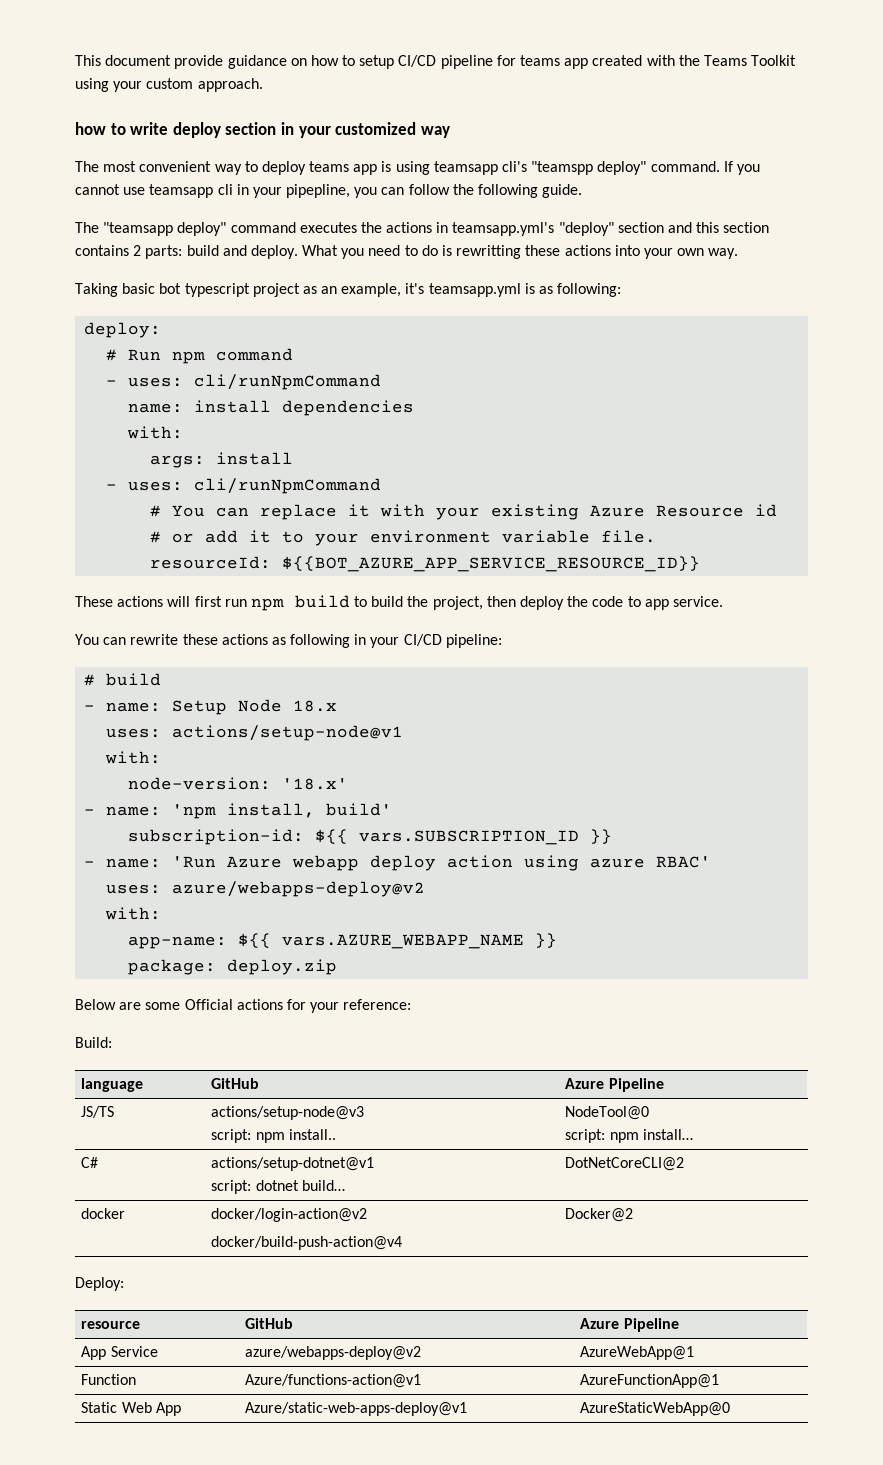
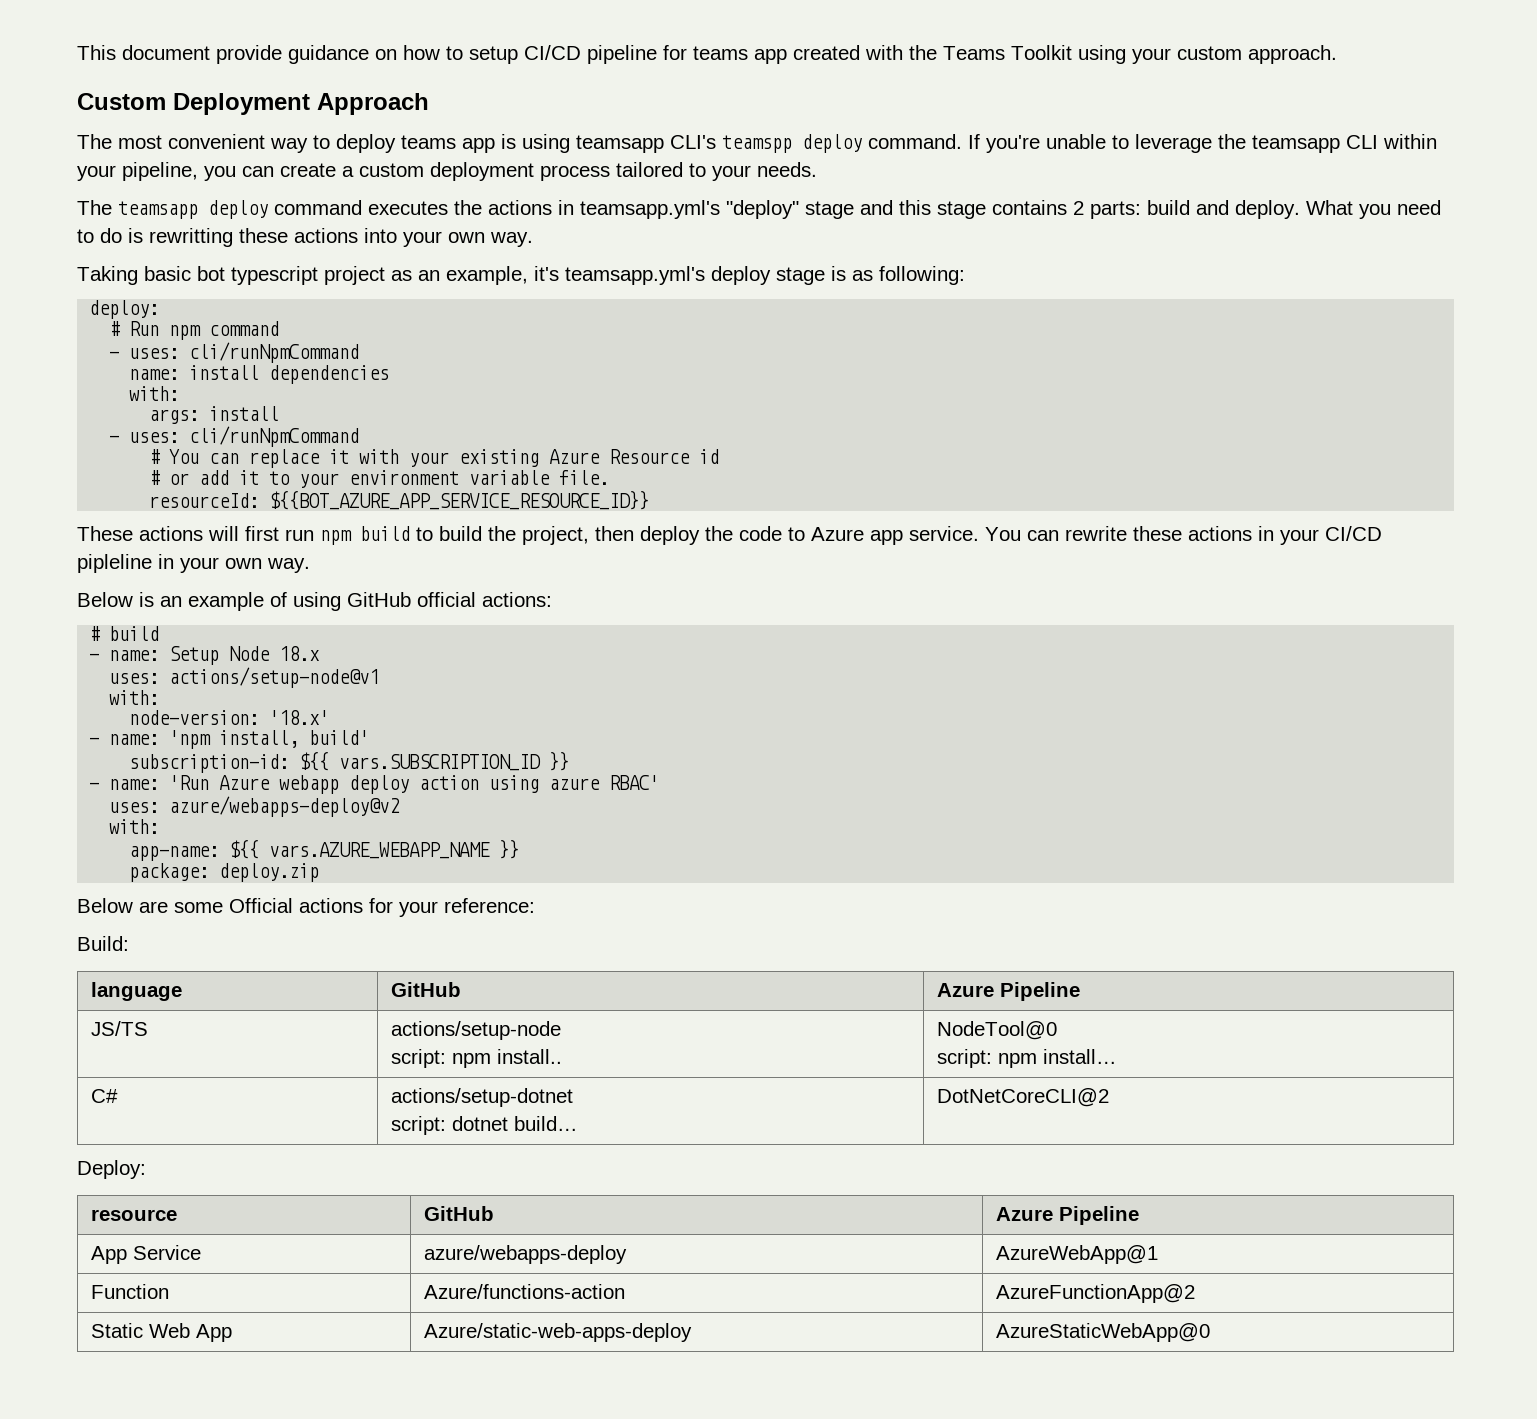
[75,122,450,138] how to write deploy section in your customized way -> [77,93,429,115] Custom Deployment Approach
[502,161,760,175] [75,184,583,198] [75,222,227,236] cli's "teamspp deploy" command. If you cannot use teamsapp cli in your pipepline, you can follow the following guide. // The "teamsapp deploy" -> [670,134,1437,153] [77,162,817,181] [77,200,268,219] CLI's teamspp deploy command. If you're unable to leverage the teamsapp CLI within your pipeline, you can create a custom deployment process tailored to your needs. // The teamsapp deploy
[617,222,664,233] section -> [805,201,854,219] stage
[723,222,770,233] section -> [937,201,986,219] stage
[428,283,521,297] teamsapp.yml -> [565,266,825,285] teamsapp.yml's deploy stage
(641, 601) none -> [811,527,864,541] Azure
(723, 601) // -> (979, 533) none
[271,634,351,648] as following -> (1252, 533) none
[445,634,502,648] pipeline: -> [77,554,310,573] [77,592,552,611] pipleline in your own way. // Below is an example of using GitHub official actions:
[211,1106,365,1120] actions/setup-node@v3 -> [391,1021,562,1040] actions/setup-node
[211,1157,375,1171] actions/setup-dotnet@v1 -> [391,1088,574,1107] actions/setup-dotnet
[81,1208,126,1219] [211,1208,368,1222] [211,1236,403,1250] [565,1208,634,1222] // docker | docker/login-action@v2 // docker/build-push-action@v4 | Docker@2 -> (1110, 1097) none
[245,1346,422,1360] azure/webapps-deploy@v2 -> [424,1245,628,1264] azure/webapps-deploy
[245,1374,422,1388] [580,1374,720,1388] Azure/functions-action@v1 | AzureFunctionApp@1 -> [424,1284,626,1299] [996,1284,1196,1303] Azure/functions-action | AzureFunctionApp@2
[245,1402,468,1416] Azure/static-web-apps-deploy@v1 -> [424,1323,693,1342] Azure/static-web-apps-deploy

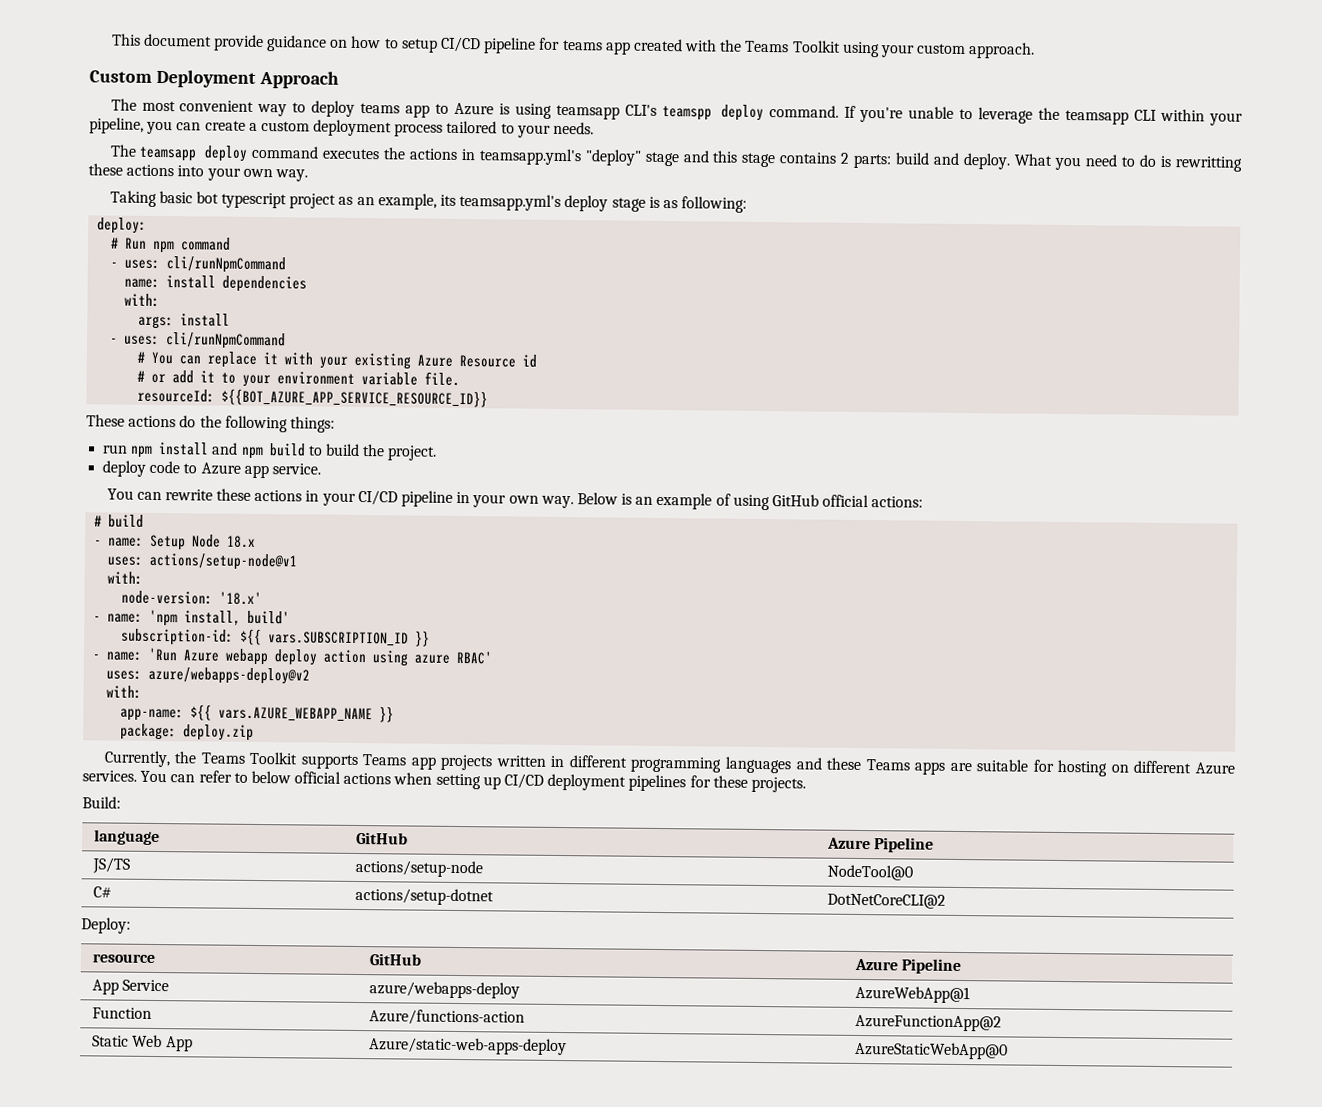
(495, 145) none -> [435,102,495,116] to Azure
[534,266,559,281] it's -> [439,194,456,206] its
[208,526,733,545] will first run npm build to build the project, then deploy the -> [179,415,335,433] [102,442,438,461] [102,460,147,477] do the following things: // run npm install and npm build to build the project. // deploy
(979, 533) none -> (321, 469) //
[77,554,152,573] pipleline -> [400,490,453,507] pipeline
(310, 565) // -> (574, 502) none
[77,898,535,917] Below are some Official actions for your reference: -> [103,750,1235,777] [82,770,806,793] Currently, the Teams Toolkit supports Teams app projects written in different programming languages and these Teams apps are suitable for hosting on different Azure services. You can refer to below official actions when setting up CI/CD deployment pipelines for these projects.
[391,1049,563,1068] [937,1021,1058,1040] [937,1049,1118,1068] // script: npm install.. | NodeTool@0 // script: npm install… -> [827,864,914,881] | NodeTool@0
[391,1116,579,1135] // script: dotnet build… -> (495, 896) none

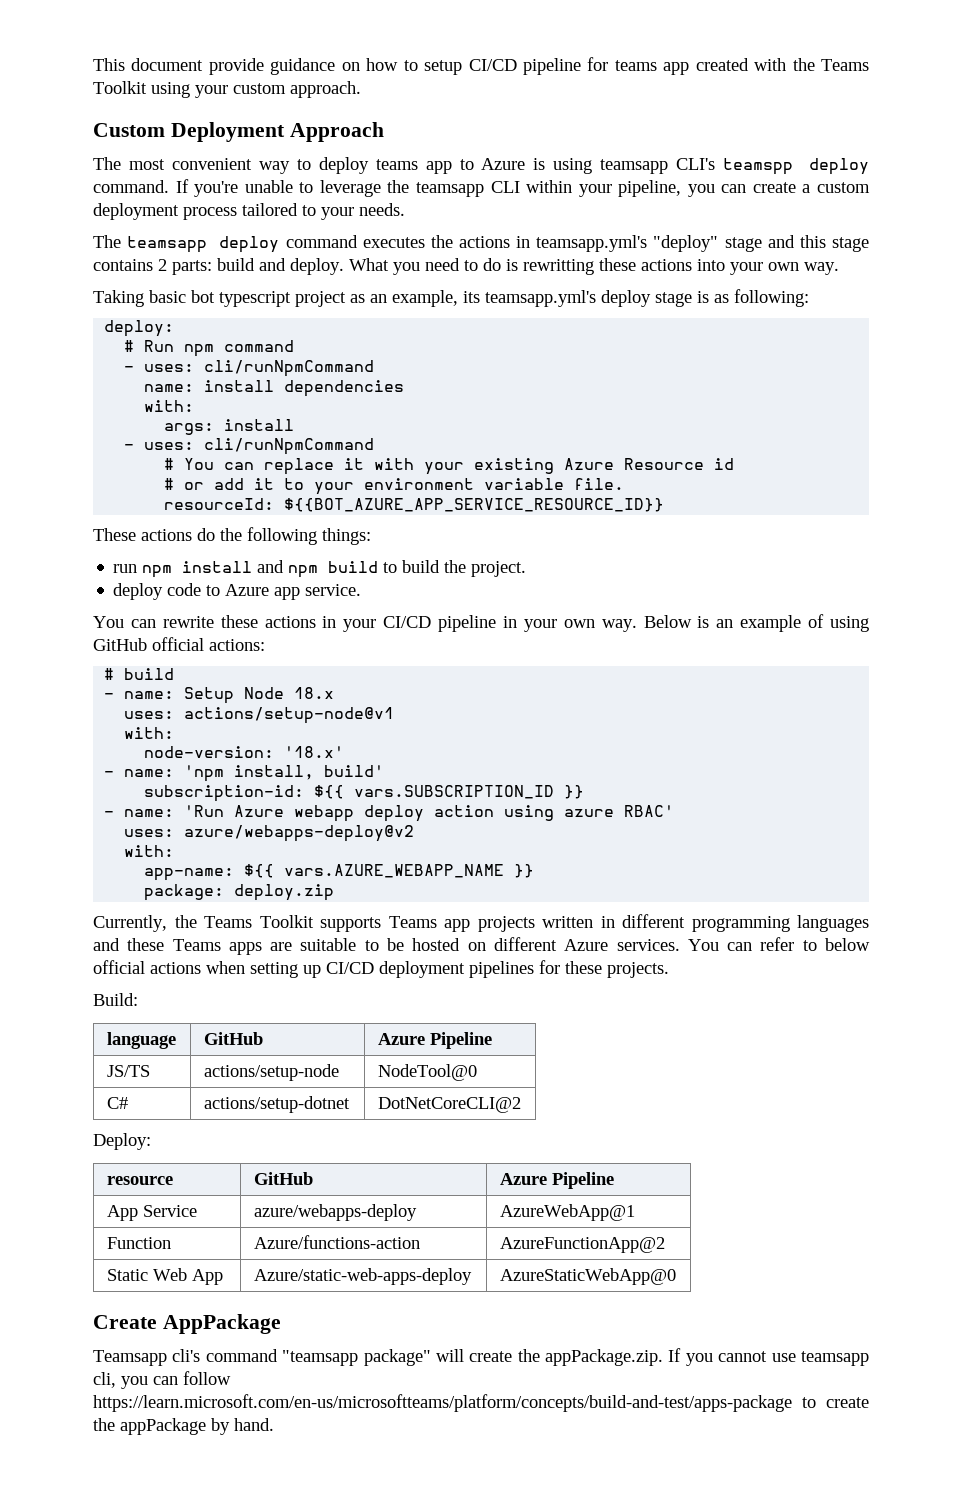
[1032,759,1108,777] for hosting -> [364,938,461,951] to be hosted
(1009, 1050) none -> [93,1314,281,1334] [93,1348,869,1366] [93,1371,231,1389] [93,1394,869,1412] [93,1418,274,1435] // Create AppPackage // Teamsapp cli's command "teamsapp package" will create the appPackage.zip. If you cannot use teamsapp cli, you can follow https://learn.microsoft.com/en-us/microsoftteams/platform/concepts/build-and-test/apps-package to create the appPackage by hand.

